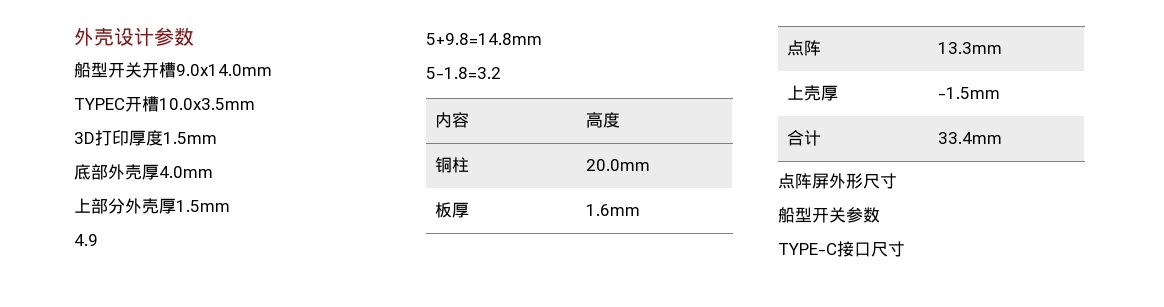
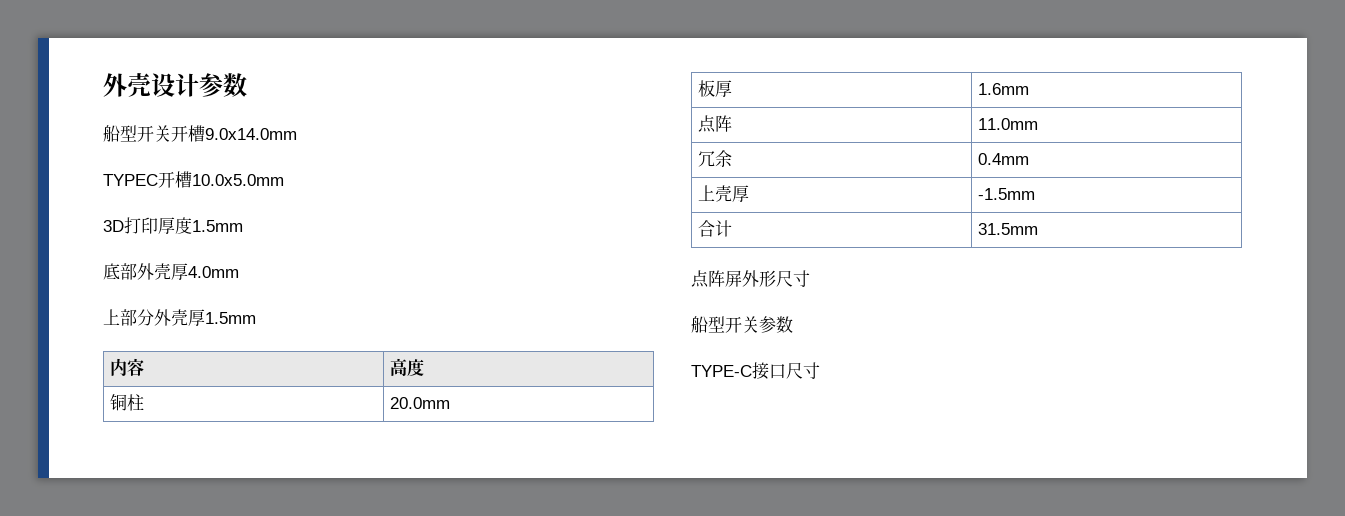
[159,98,255,110] 10.0x3.5mm -> [192,174,284,186] 10.0x5.0mm
[74,234,98,246] [426,33,542,45] [426,67,501,79] // 4.9 // 5+9.8=14.8mm // 5-1.8=3.2 -> (256, 318) none
[937,42,1002,54] 13.3mm -> [977,118,1038,130] [697,150,732,167] [977,153,1029,165] 11.0mm // 冗余 | 0.4mm
[937,132,1002,144] 33.4mm -> [977,223,1038,235] 31.5mm

